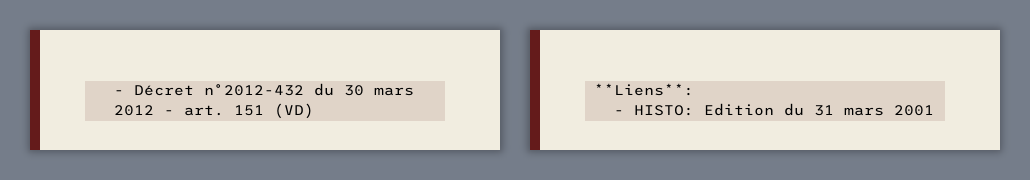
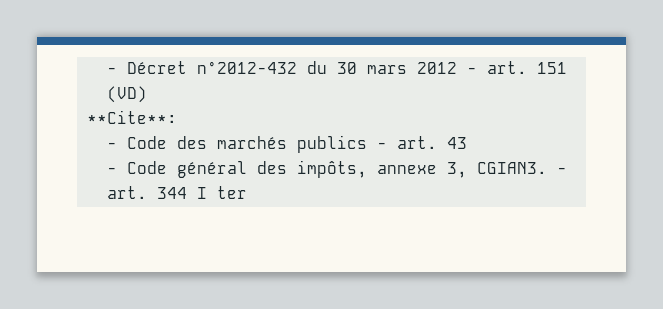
[593,83,694,96] [613,103,934,116] **Liens**: // - HISTO: Edition du 31 mars 2001 -> [86,110,177,124] [106,135,467,153] [106,160,567,178] [106,186,247,199] **Cite**: // - Code des marchés publics - art. 43 // - Code général des impôts, annexe 3, CGIAN3. - art. 344 I ter

